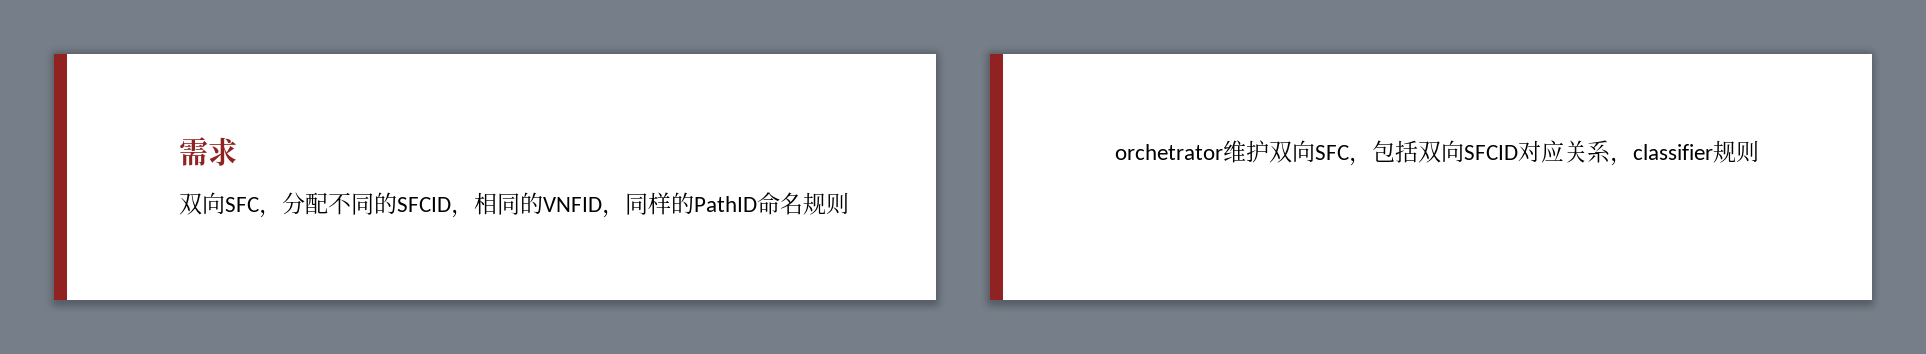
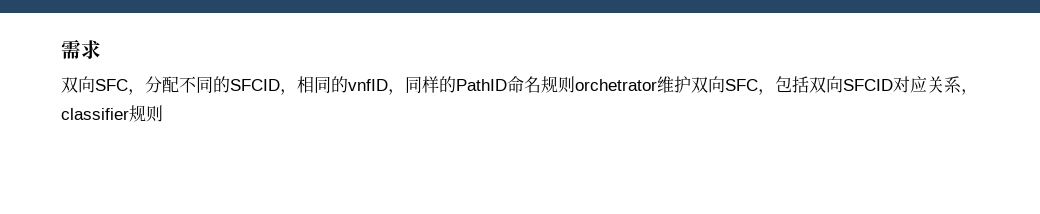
[543,197,602,212] VNFID -> [348,79,388,91] vnfID

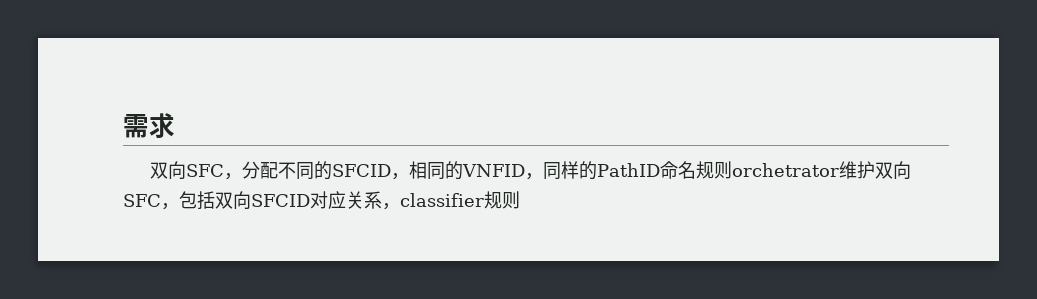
[348,79,388,91] vnfID -> [462,164,526,177] VNFID

